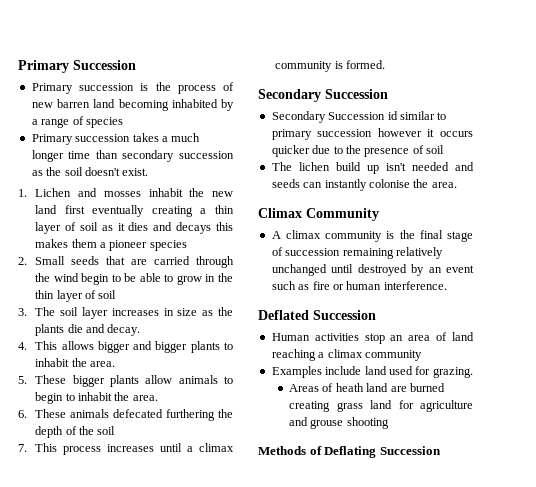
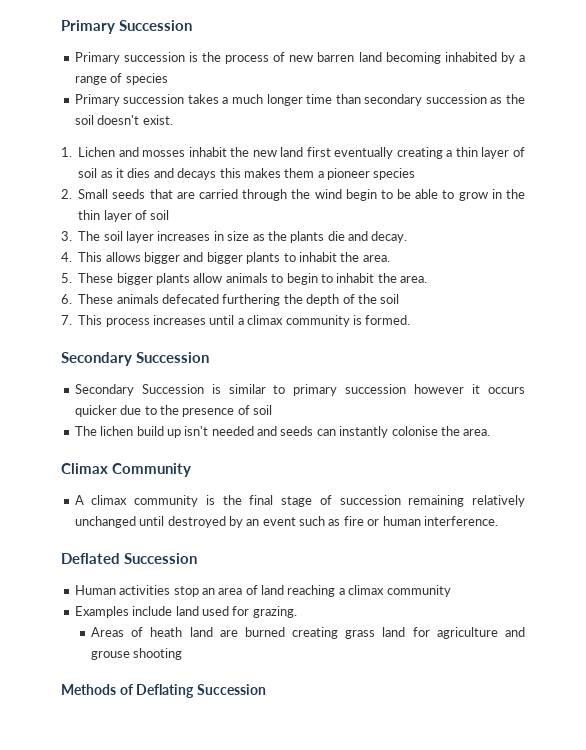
[387,111,398,120] id -> [211,384,221,394] is

